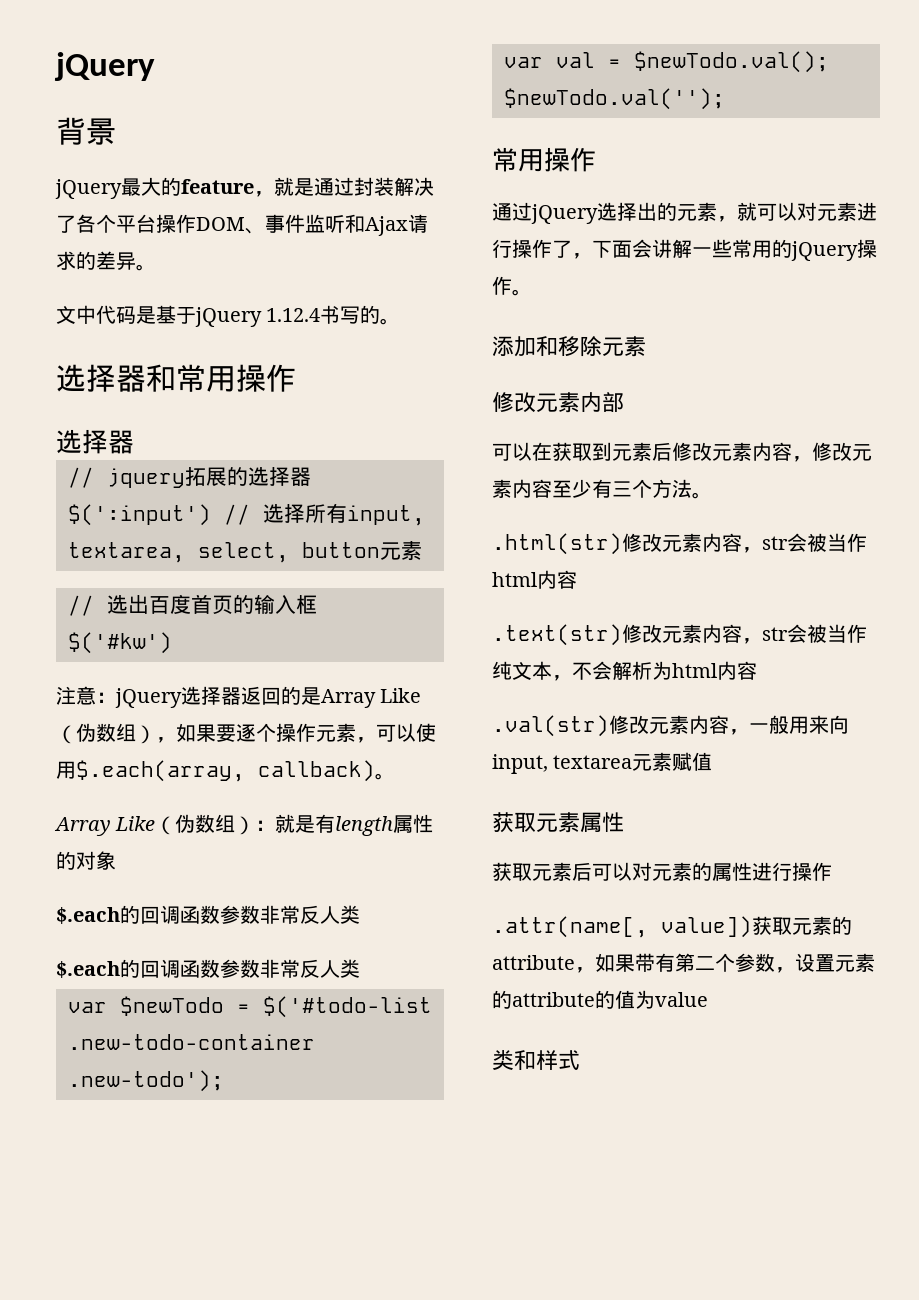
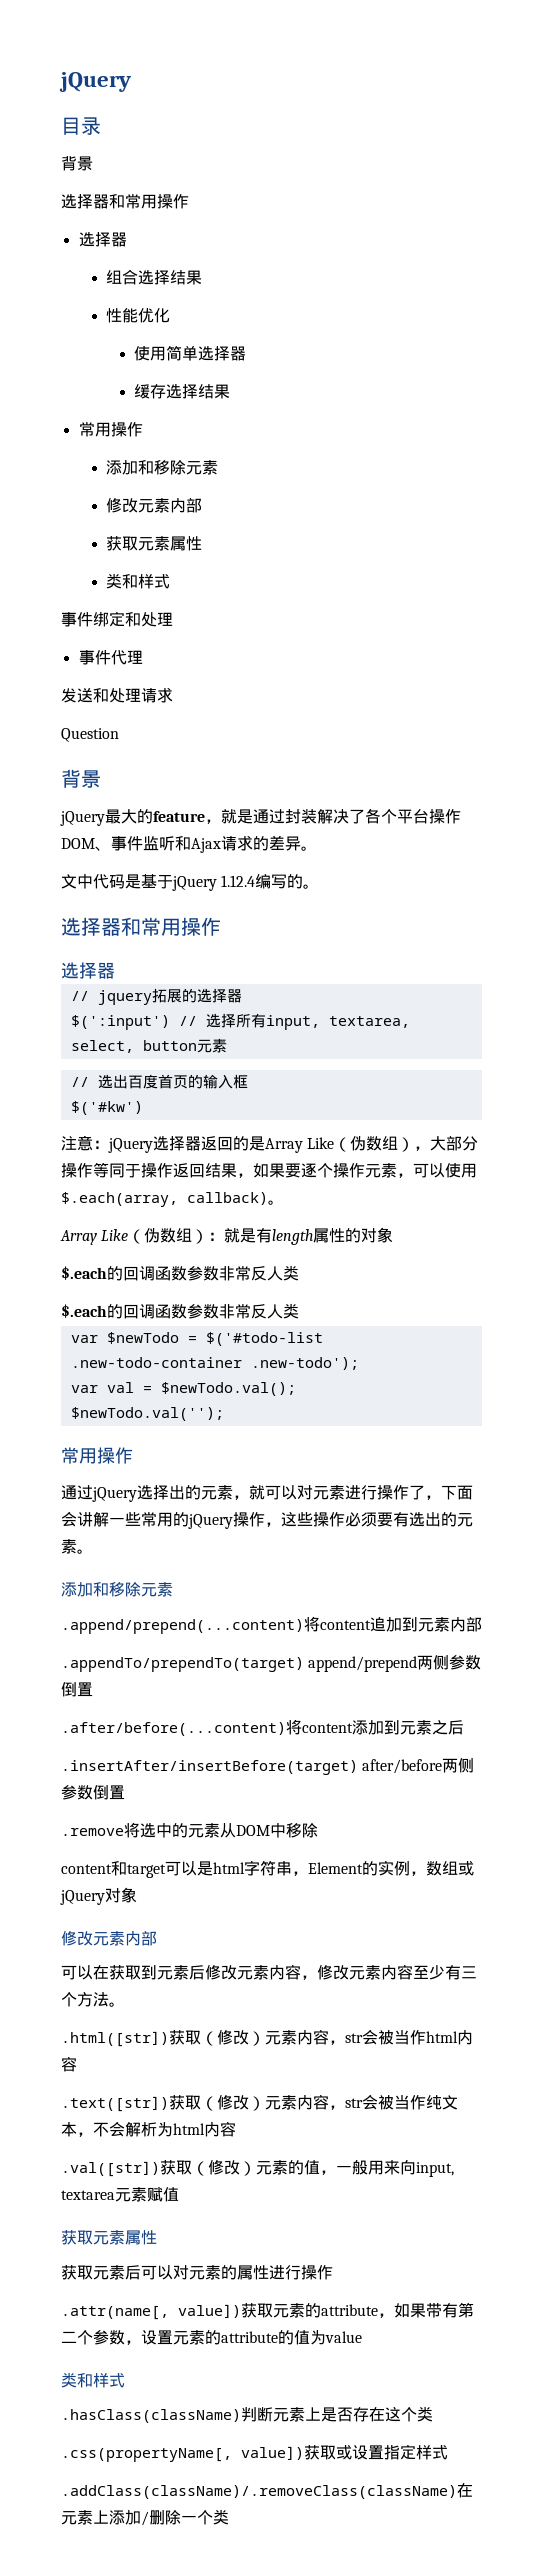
[54,52,155,81] jQuery -> [59,72,131,92] [61,117,101,135] [61,156,93,171] [61,194,189,209] [78,232,127,247] [106,269,203,285] [106,308,171,323] [134,345,247,361] [134,384,231,399] [78,422,143,437] [106,460,219,475] [106,497,203,513] [106,536,203,551] [106,573,171,589] [61,611,173,627] [78,650,143,665] [61,687,173,703] [61,728,119,742] jQuery // 目录 // 背景 // 选择器和常用操作 // 选择器 // 组合选择结果 // 性能优化 // 使用简单选择器 // 缓存选择结果 // 常用操作 // 添加和移除元素 // 修改元素内部 // 获取元素属性 // 类和样式 // 事件绑定和处理 // 事件代理 // 发送和处理请求 // Question
[320,305,341,324] 书 -> [255,874,272,889] 编
(176, 740) none -> [430,1136,479,1151] [61,1162,253,1178] 大部分操作等同于操作返回结果，
[512,289,532,296] [492,336,646,357] 。 // 添加和移除元素 -> [265,1512,473,1527] [61,1539,93,1554] [61,1582,173,1597] [61,1616,482,1634] [61,1655,482,1672] [61,1682,93,1697] [61,1719,464,1736] [61,1758,475,1775] [61,1785,125,1800] [61,1822,318,1838] [61,1860,474,1878] [60,1887,137,1905] ，这些操作必须要有选出的元素。 // 添加和移除元素 // .append/prepend(...content)将content追加到元素内部 // .appendTo/prependTo(target) append/prepend两侧参数倒置 // .after/before(...content)将content添加到元素之后 // .insertAfter/insertBefore(target) after/before两侧参数倒置 // .remove将选中的元素从DOM中移除 // content和target可以是html字符串，Element的实例，数组或jQuery对象
[492,533,662,555] .html(str)修改 -> [61,2029,265,2047] .html([str])获取（修改）
[492,624,662,646] .text(str)修改 -> [61,2094,265,2112] .text([str])获取（修改）
[492,715,729,737] .val(str)修改元素内容 -> [61,2159,320,2177] .val([str])获取（修改）元素的值
(580, 1060) none -> [61,2406,433,2423] [61,2444,448,2462] [61,2483,473,2499] [61,2509,229,2526] // .hasClass(className)判断元素上是否存在这个类 // .css(propertyName[, value])获取或设置指定样式 // .addClass(className)/.removeClass(className)在元素上添加/删除一个类

